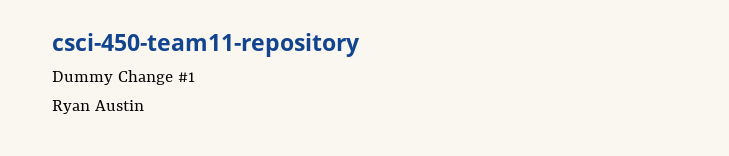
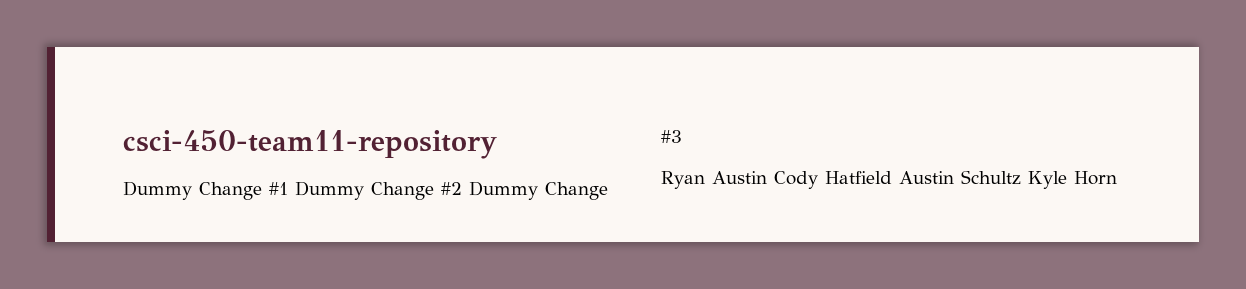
[52,100,144,114] // Ryan Austin -> [295,181,608,200] [661,130,682,143] [661,170,1117,189] Dummy Change #2 Dummy Change #3 // Ryan Austin Cody Hatfield Austin Schultz Kyle Horn

